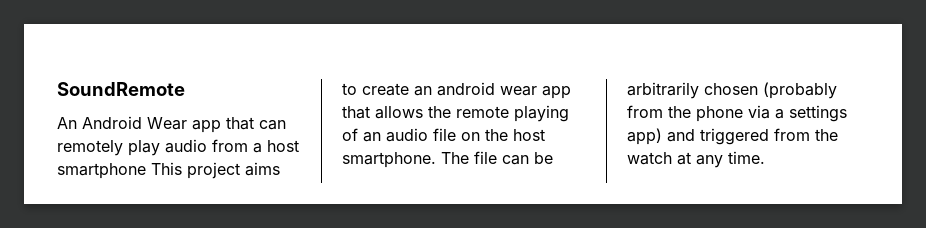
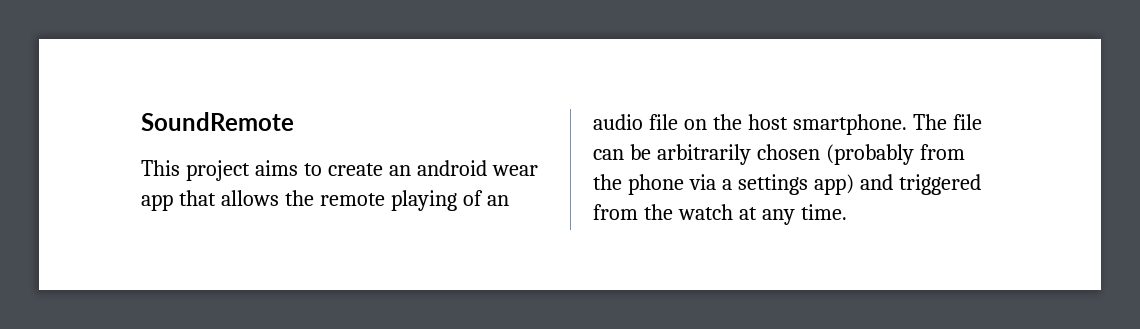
[57,116,286,133] [57,139,299,156] [57,163,146,179] An Android Wear app that can remotely play audio from a host smartphone -> (294, 121) none

